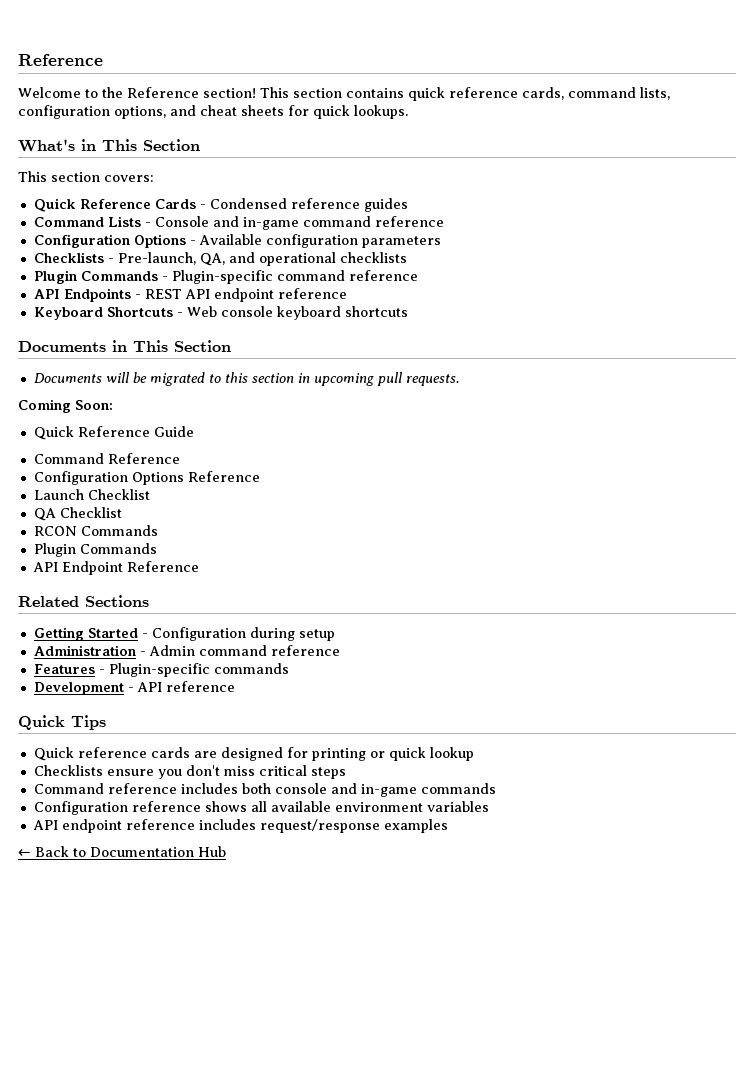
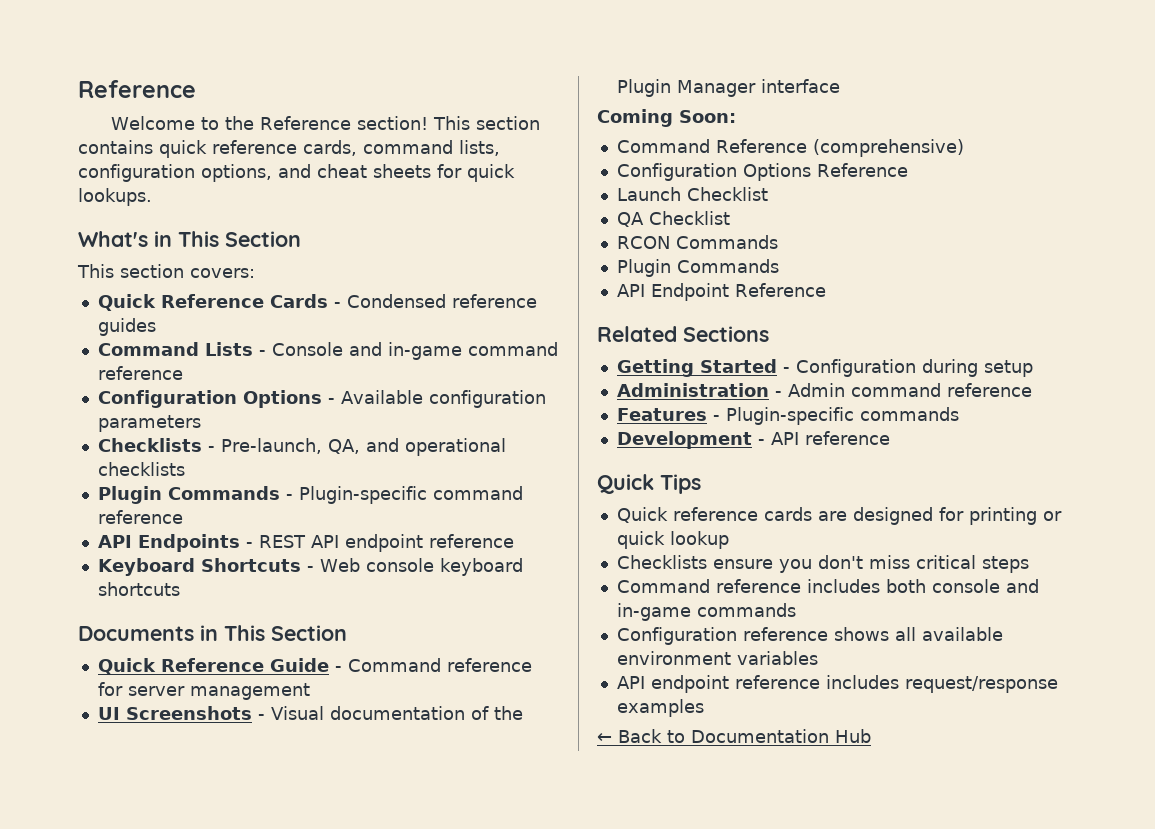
[33,372,459,386] Documents will be migrated to this section in upcoming pull requests. -> [97,658,532,675] [97,682,310,700] [97,706,523,720] [616,79,840,97] Quick Reference Guide - Command reference for server management // UI Screenshots - Visual documentation of the Plugin Manager interface
[33,426,194,440] // Quick Reference Guide -> (736, 116) none
(180, 458) none -> [812,139,964,157] (comprehensive)

